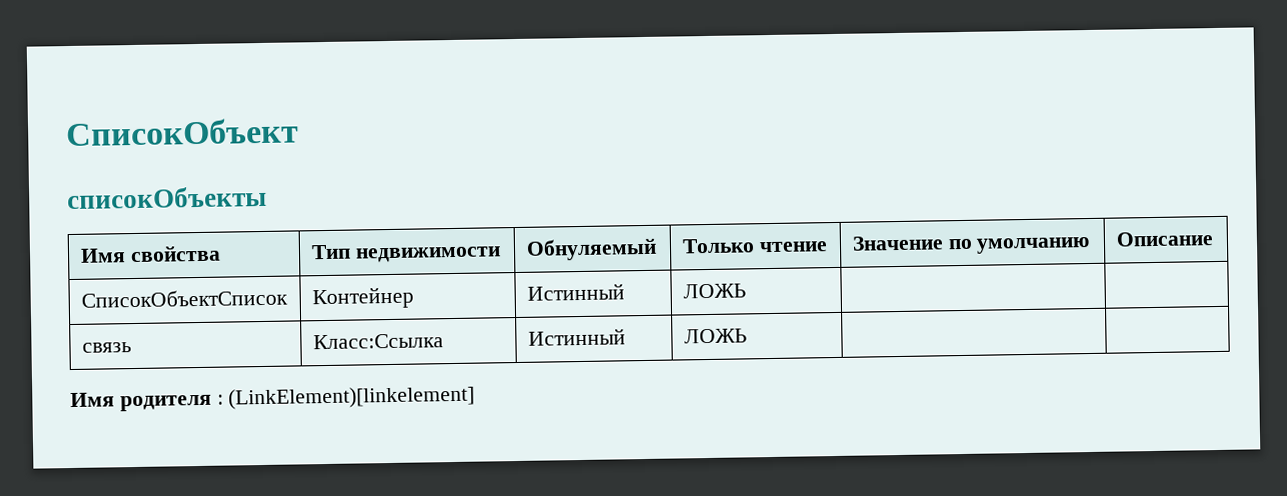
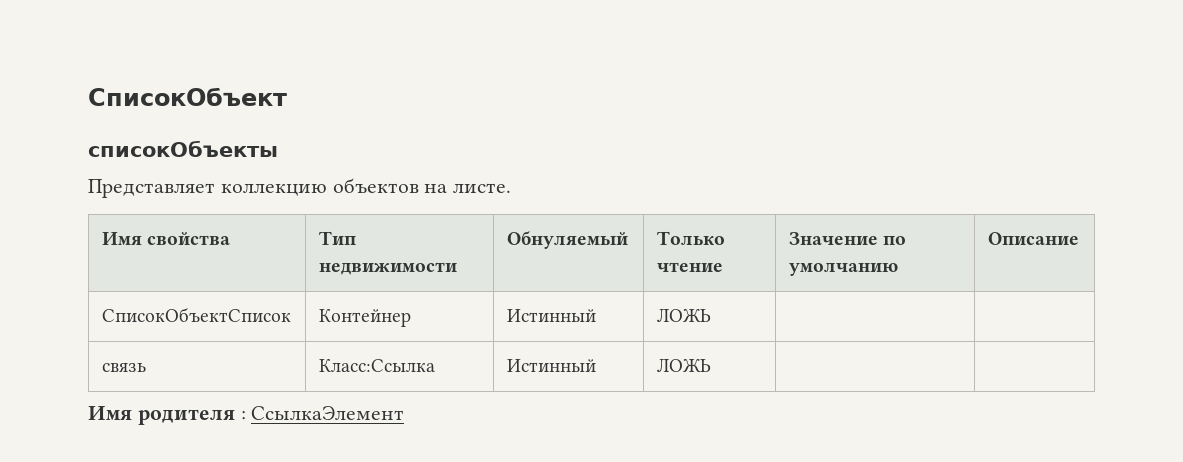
(267, 197) none -> [88,178,512,198] // Представляет коллекцию объектов на листе.
[228,385,476,410] (LinkElement)[linkelement] -> [251,406,405,420] СсылкаЭлемент

